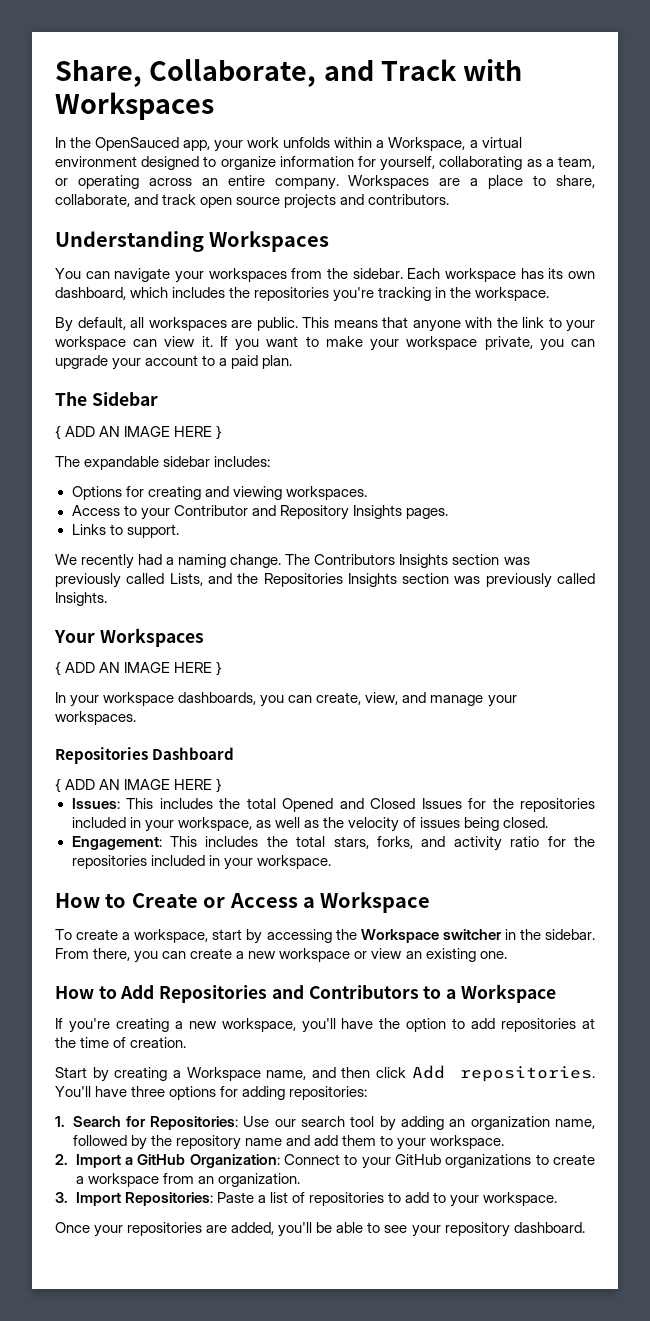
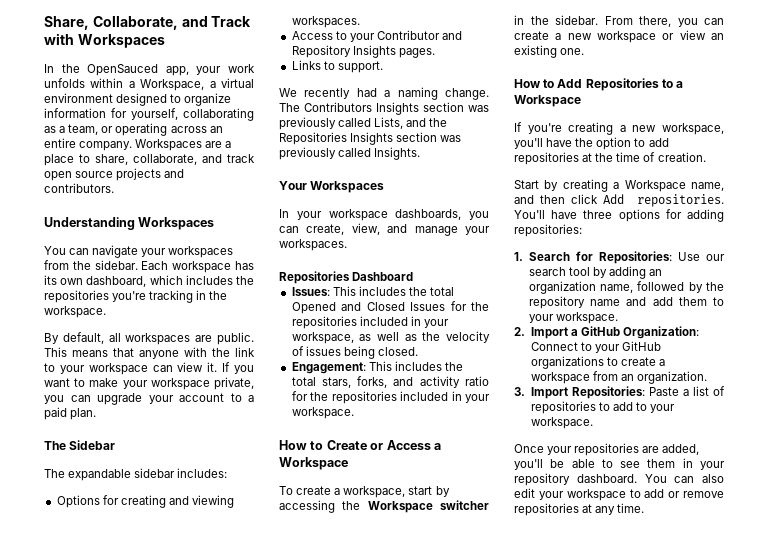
[55,425,223,440] // { ADD AN IMAGE HERE } -> (116, 445) none
[55,661,223,676] // { ADD AN IMAGE HERE } -> (385, 187) none
[55,778,223,793] // { ADD AN IMAGE HERE } -> (414, 276) none
[271,985,419,999] and Contributors -> (659, 84) none
(408, 1229) none -> [647,458,693,468] them in
(585, 1227) none -> [644,474,724,483] [514,488,724,501] [514,503,645,516] You can also edit your workspace to add or remove repositories at any time.

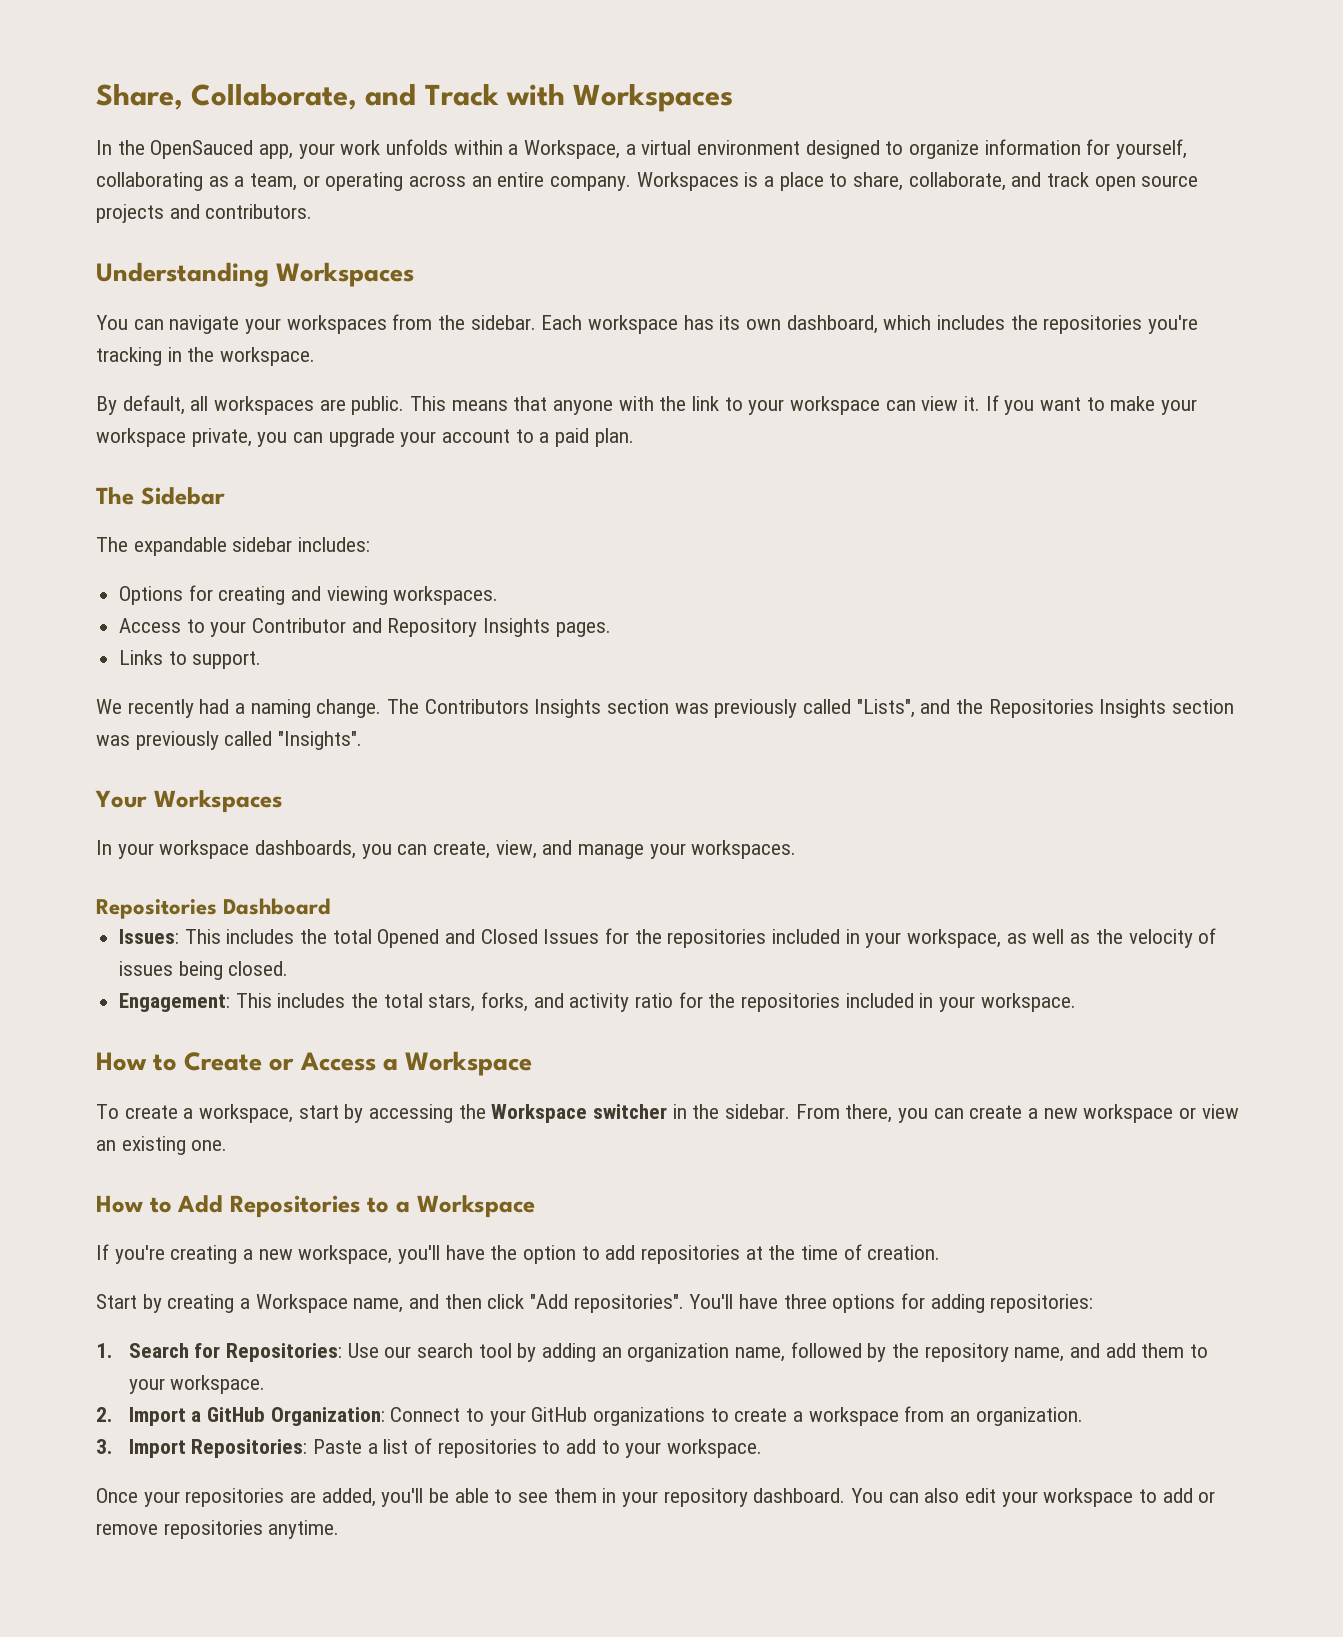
[205,141,223,148] are -> [744,172,759,187] is
[374,117,404,129] Lists, -> [856,699,915,718] "Lists",
[374,147,421,160] Insights. -> [278,731,363,750] "Insights".
[602,194,724,207] Add repositories. -> [530,1294,684,1313] "Add repositories".
[590,299,620,306] name -> [1014,1347,1065,1362] name,
[582,503,645,515] at any time. -> [268,1520,340,1539] anytime.

